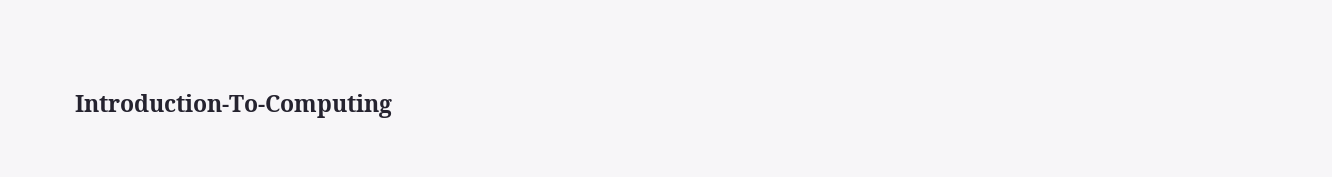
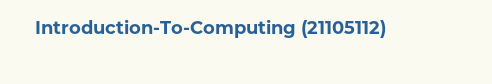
(392, 106) none -> [301,20,386,38] (21105112)

